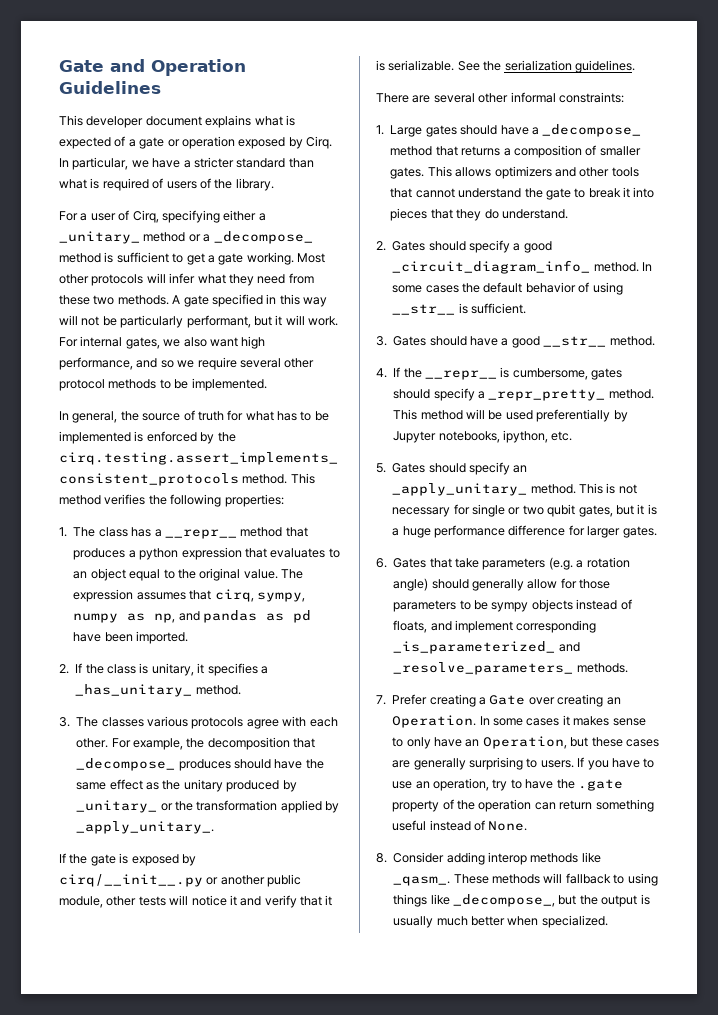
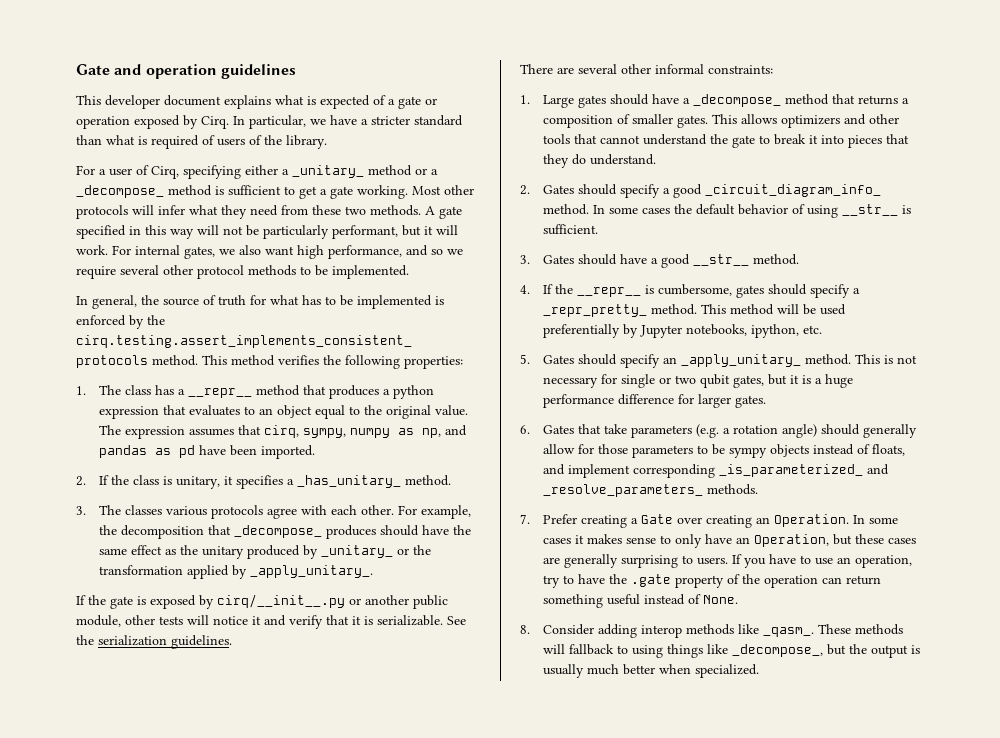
[151,59,246,76] [59,81,161,94] Operation Guidelines -> [145,64,296,79] operation guidelines

